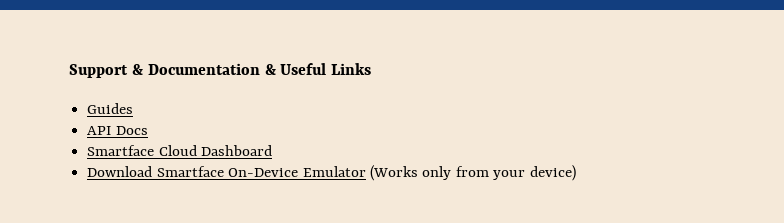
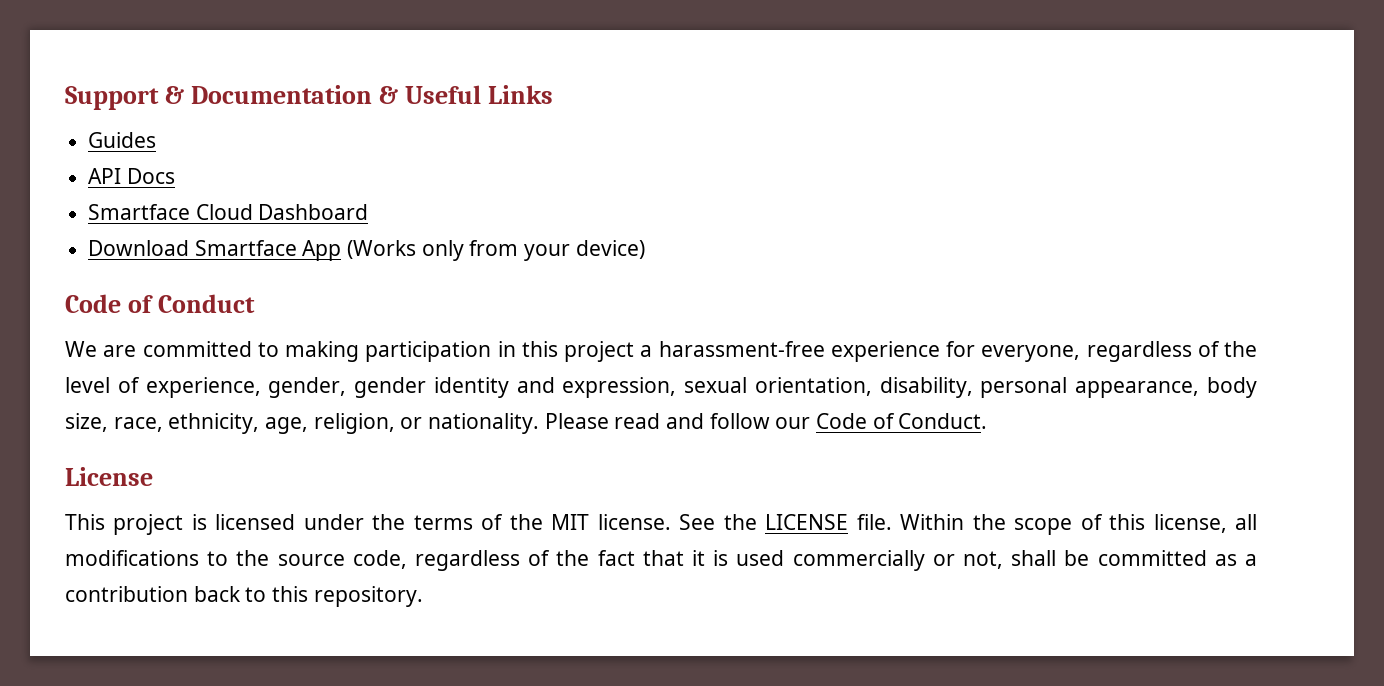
[228,166,366,177] On-Device Emulator -> [302,240,342,261] App
(576, 173) none -> [65,294,256,313] [65,341,1257,362] [65,377,1257,398] [65,413,988,434] [65,467,153,486] [65,514,1257,535] [65,550,1258,571] [65,586,423,607] // Code of Conduct // We are committed to making participation in this project a harassment-free experience for everyone, regardless of the level of experience, gender, gender identity and expression, sexual orientation, disability, personal appearance, body size, race, ethnicity, age, religion, or nationality. Please read and follow our Code of Conduct. // License // This project is licensed under the terms of the MIT license. See the LICENSE file. Within the scope of this license, all modifications to the source code, regardless of the fact that it is used commercially or not, shall be committed as a contribution back to this repository.

